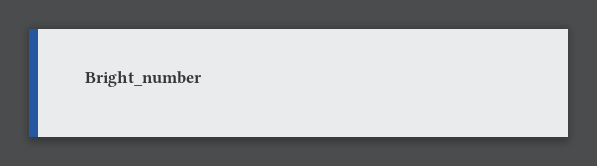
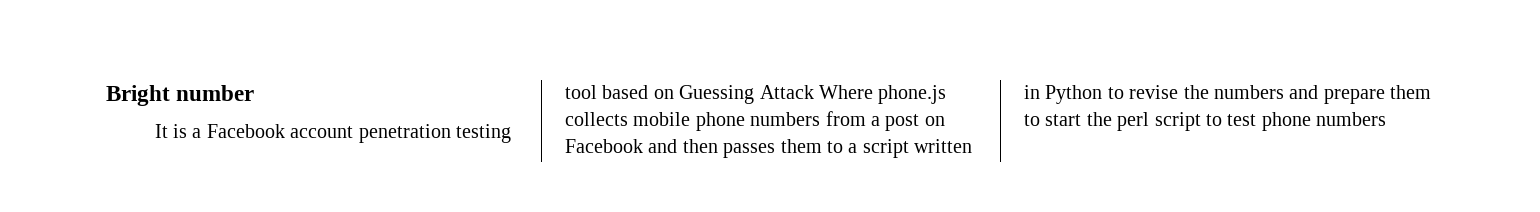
[85,71,202,87] Bright_number -> [106,85,255,106] [154,124,511,143] [565,85,947,104] [565,111,945,131] [565,139,973,158] [1024,85,1432,104] [1024,112,1387,131] Bright number // It is a Facebook account penetration testing tool based on Guessing Attack Where phone.js collects mobile phone numbers from a post on Facebook and then passes them to a script written in Python to revise the numbers and prepare them to start the perl script to test phone numbers

